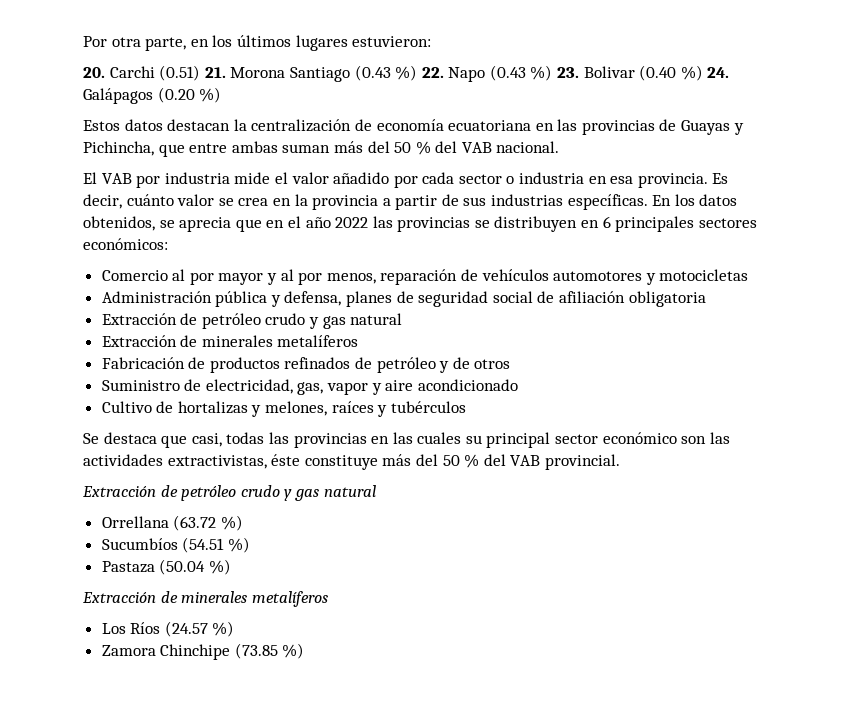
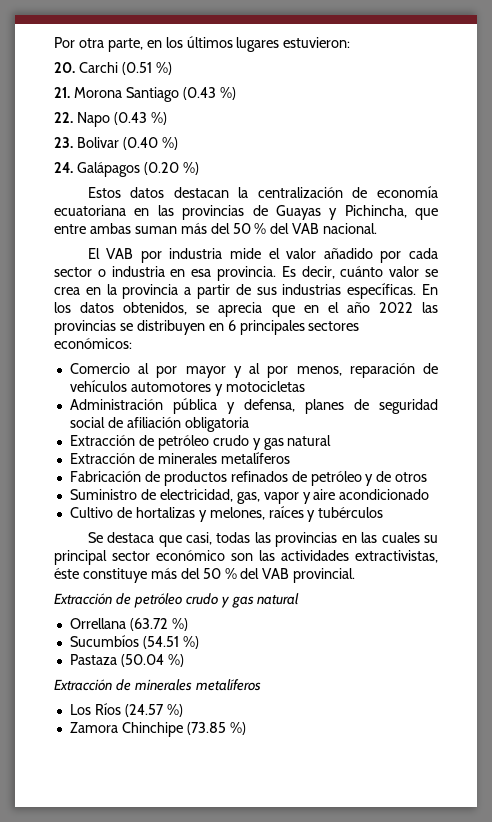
[159,65,201,81] (0.51) -> [121,62,172,75] (0.51 %) //
(418, 73) none -> (236, 93) //
(553, 73) none -> (167, 118) //
(703, 73) none -> (178, 143) //

